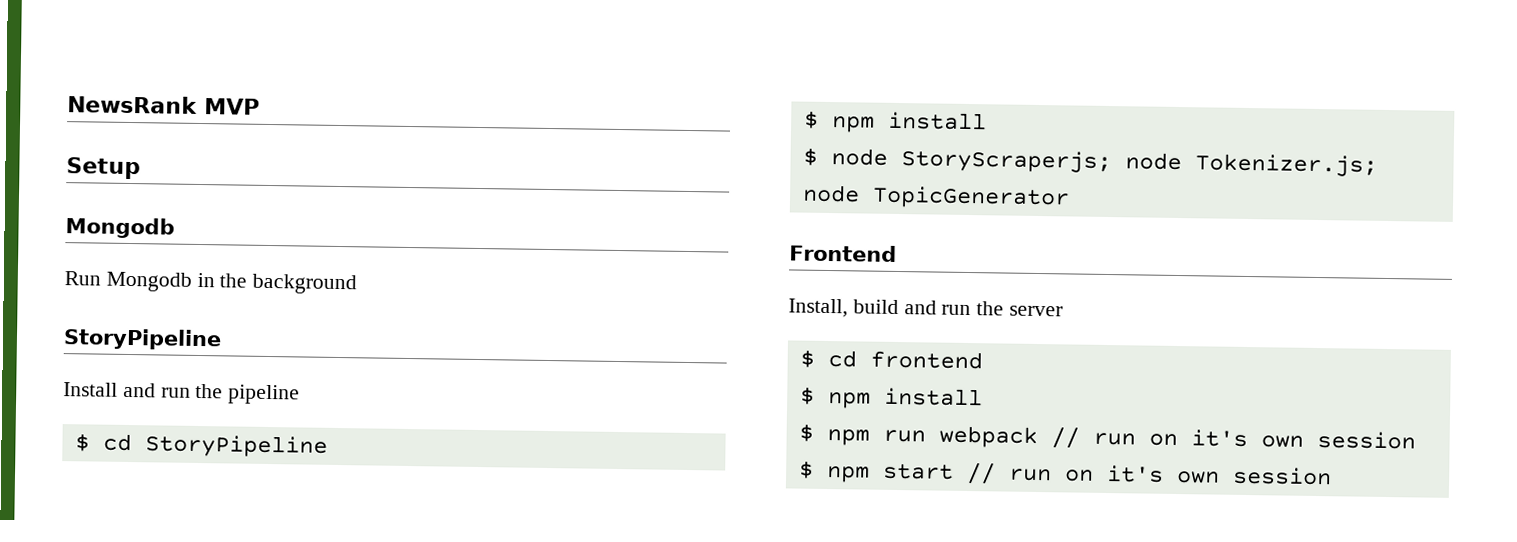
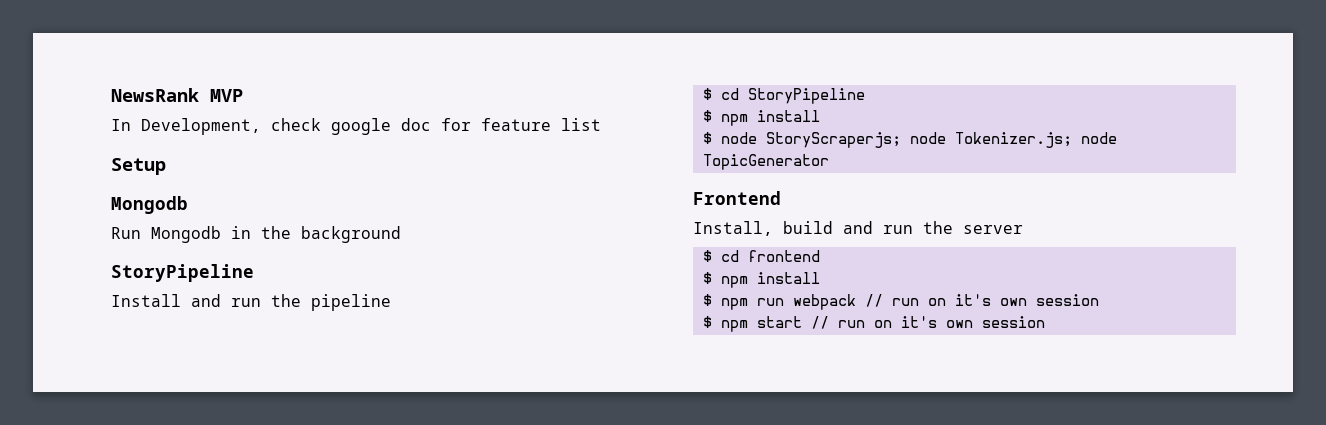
(260, 106) none -> [111,118,601,135] // In Development, check google doc for feature list

